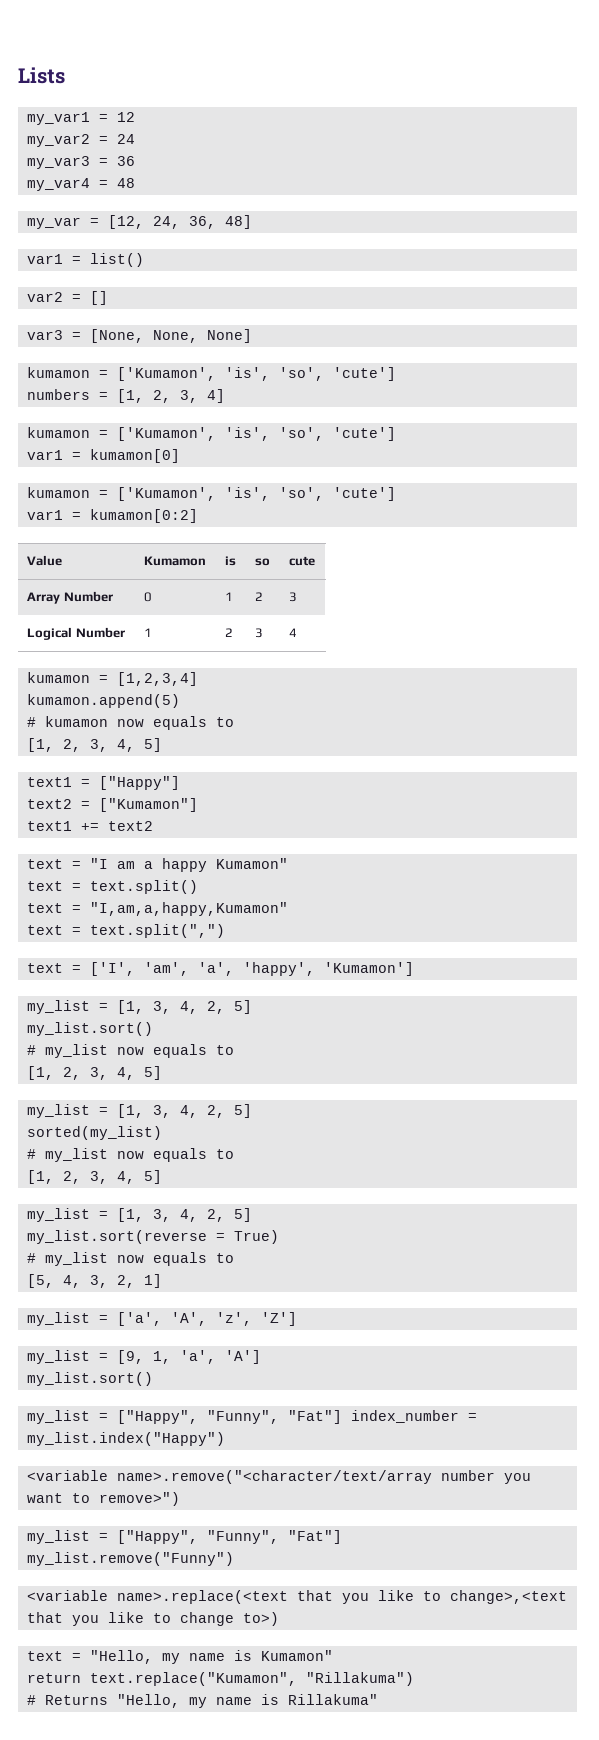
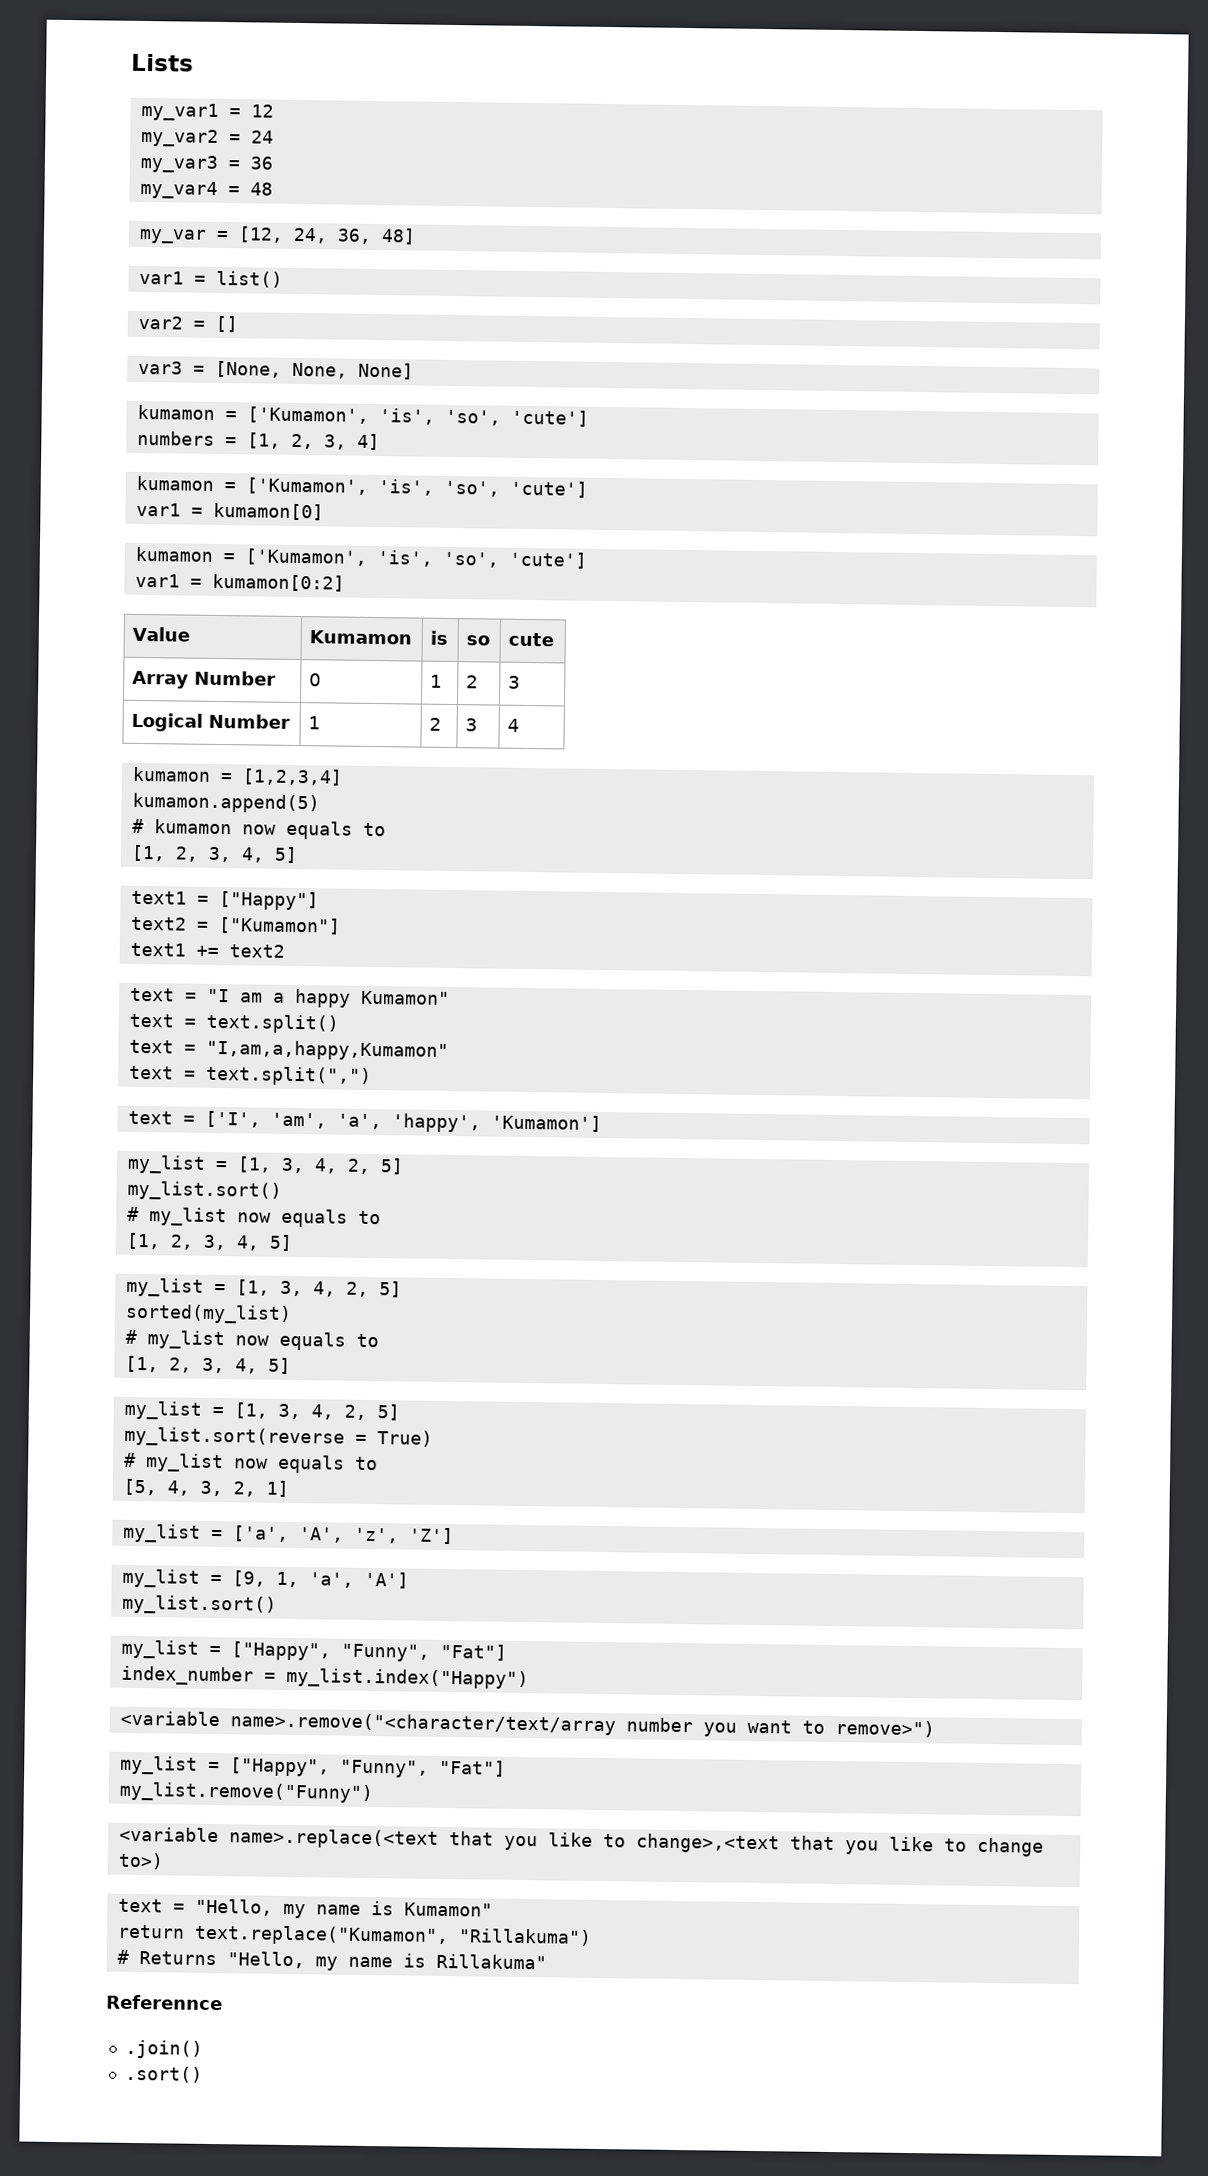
(342, 1417) none -> (507, 1652) //
(378, 1699) none -> [106,1994,223,2011] [124,2039,203,2059] [124,2065,203,2083] // Referennce // .join() // .sort()

